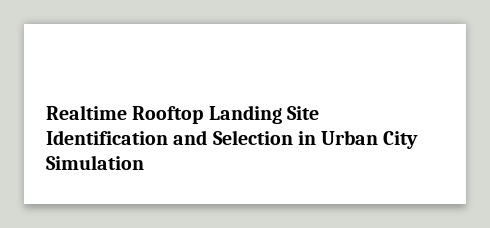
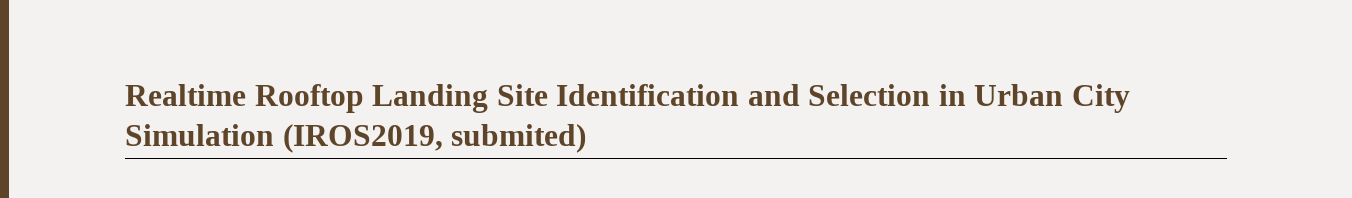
(144, 162) none -> [282,124,587,153] (IROS2019, submited)

